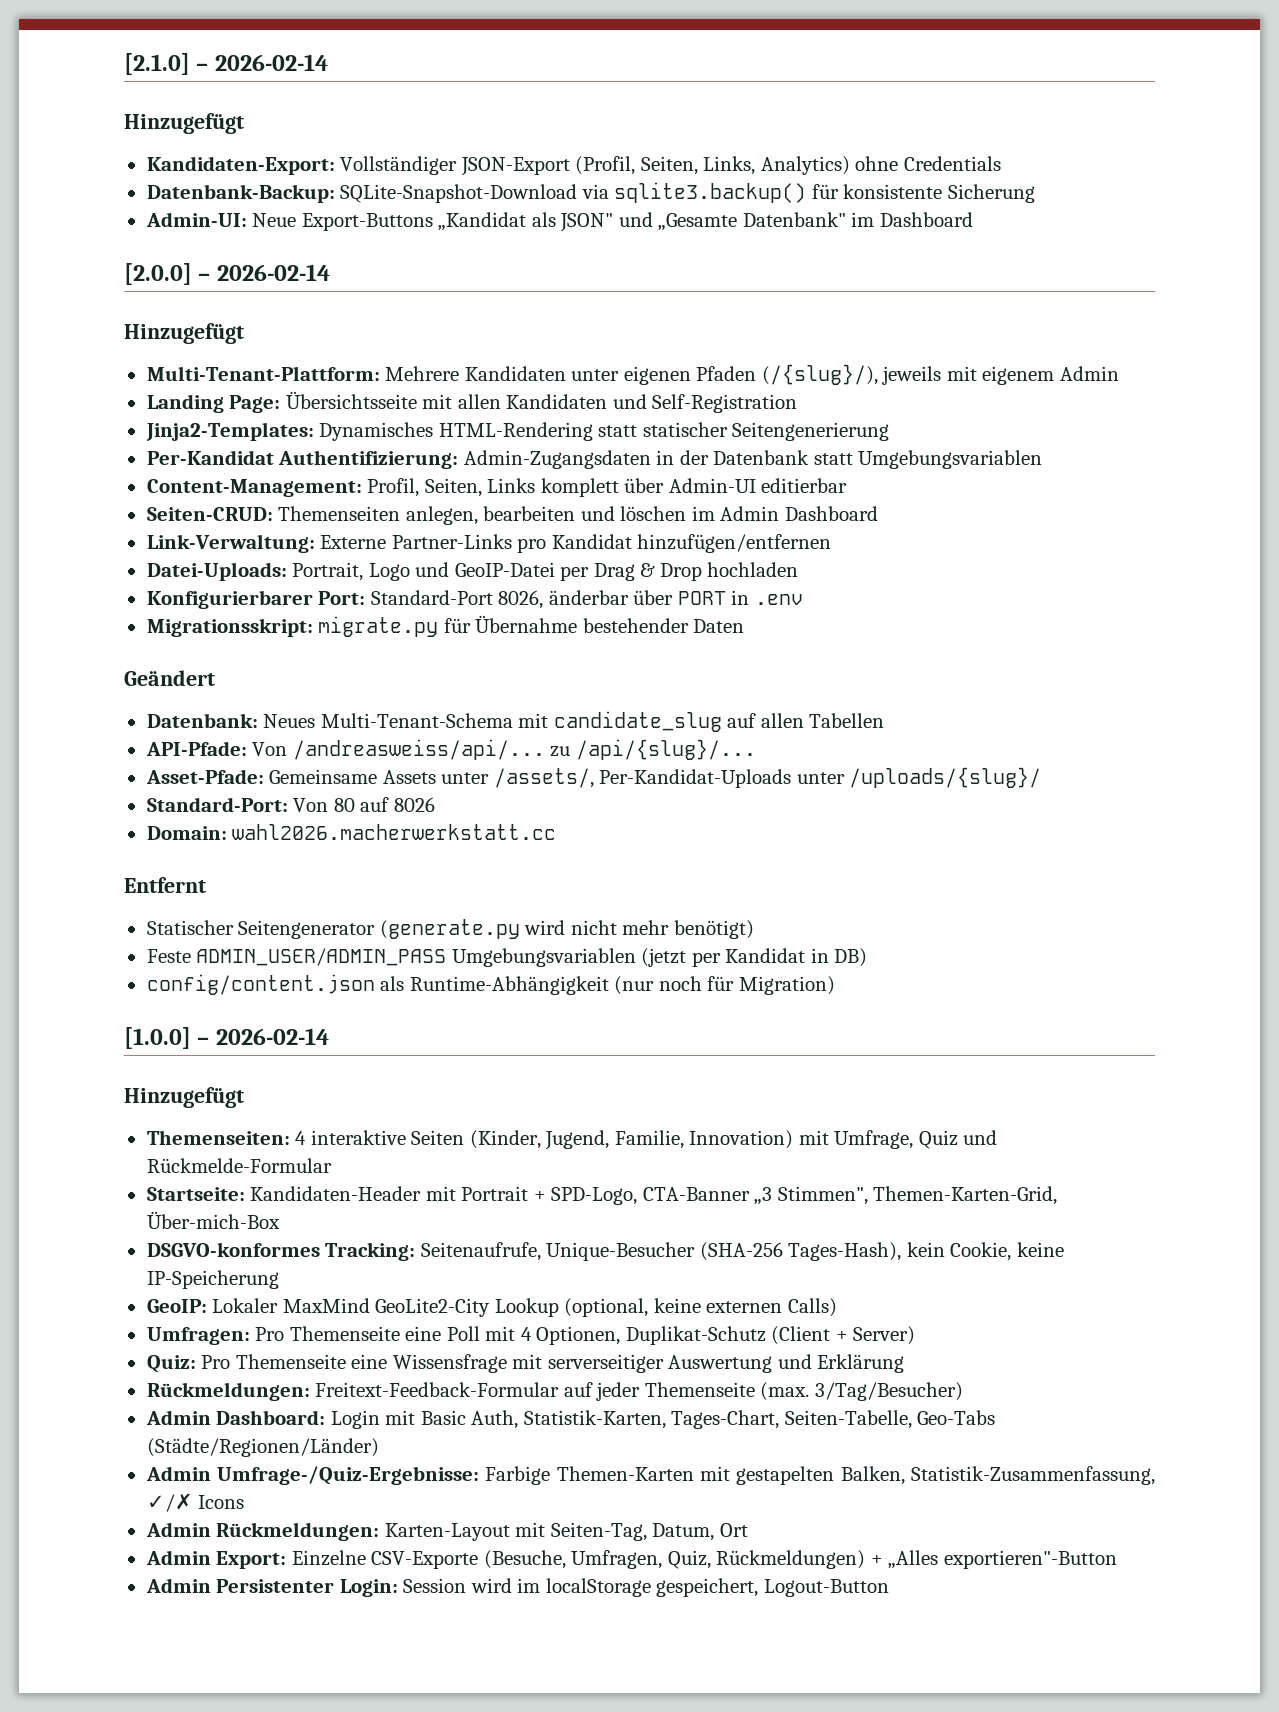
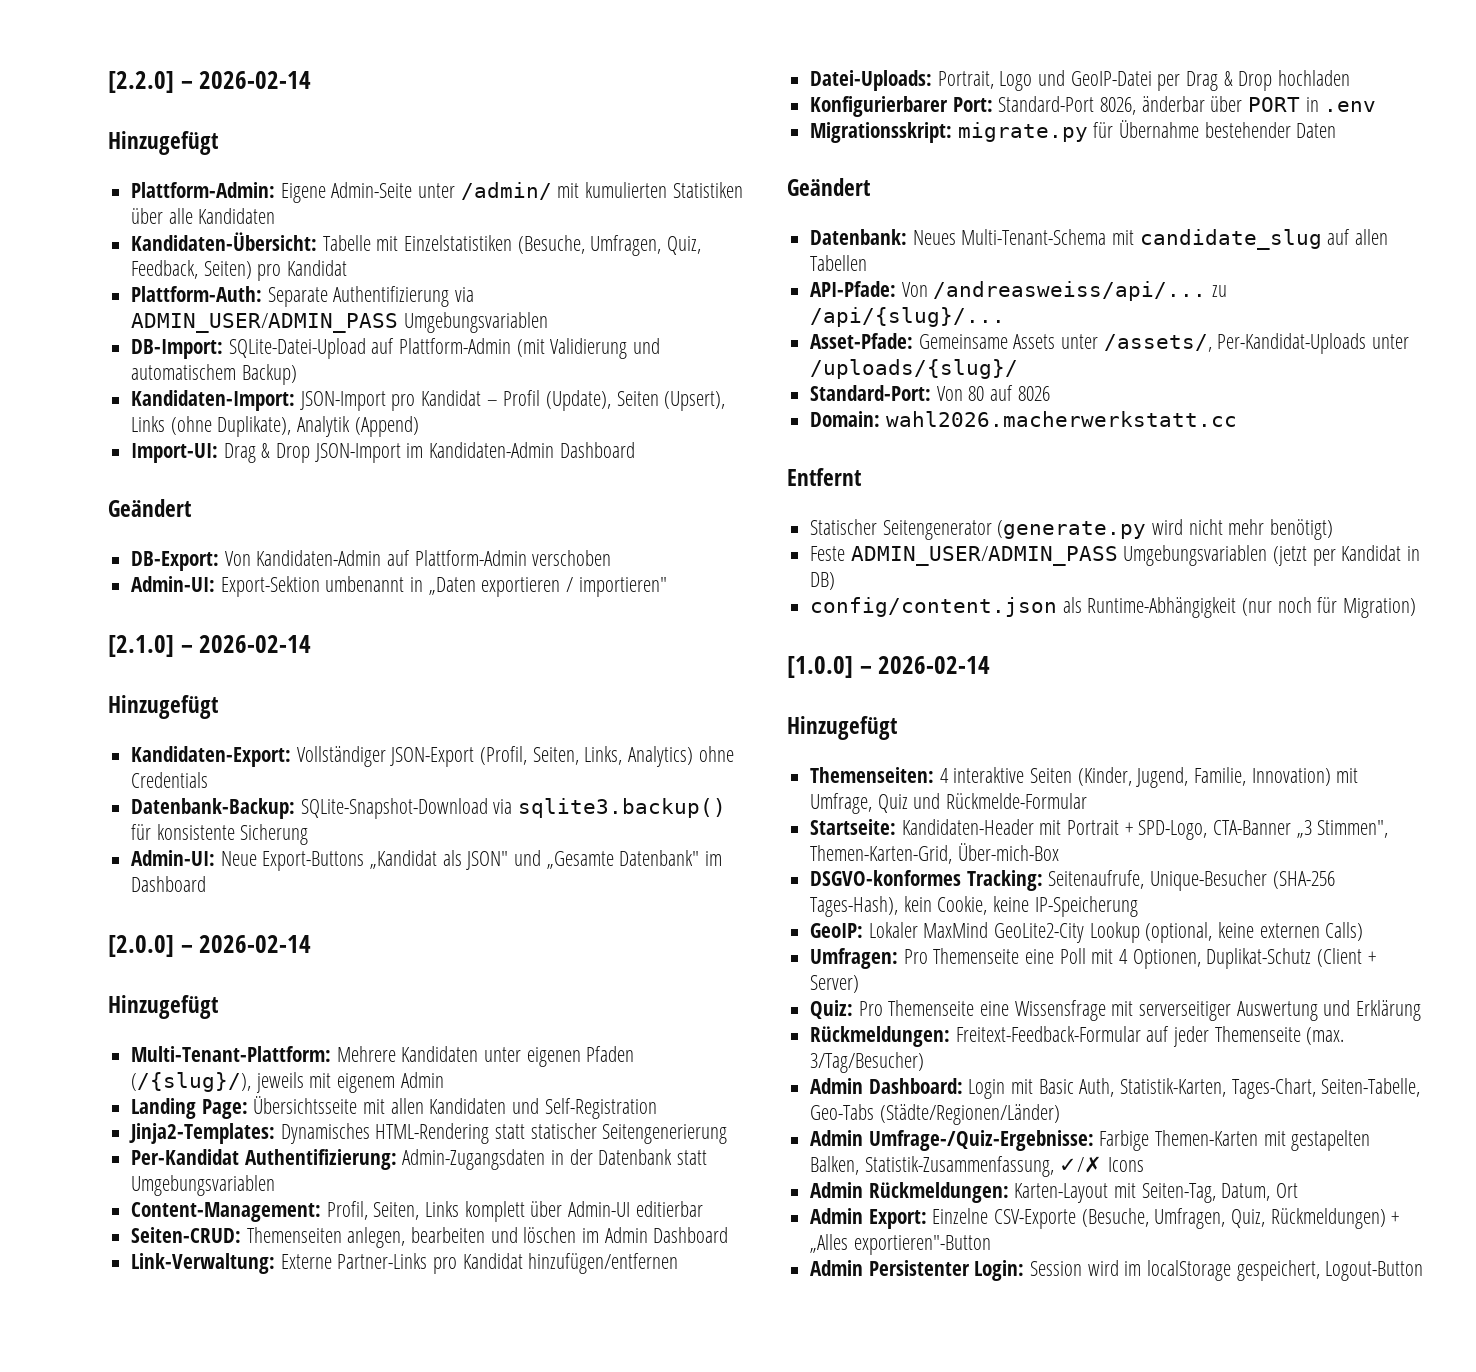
(124, 64) none -> [108,71,312,93] [108,131,218,155] [131,182,743,203] [131,208,276,224] [131,232,702,256] [131,260,348,281] [131,286,475,307] [131,312,548,333] [131,338,661,359] [131,364,297,385] [131,390,726,411] [131,416,419,437] [131,442,635,463] [108,499,191,517] [131,550,612,571] [131,576,667,597] [2.2.0] – 2026-02-14 // Hinzugefügt // Plattform-Admin: Eigene Admin-Seite unter /admin/ mit kumulierten Statistiken über alle Kandidaten // Kandidaten-Übersicht: Tabelle mit Einzelstatistiken (Besuche, Umfragen, Quiz, Feedback, Seiten) pro Kandidat // Plattform-Auth: Separate Authentifizierung via ADMIN_USER/ADMIN_PASS Umgebungsvariablen // DB-Import: SQLite-Datei-Upload auf Plattform-Admin (mit Validierung und automatischem Backup) // Kandidaten-Import: JSON-Import pro Kandidat – Profil (Update), Seiten (Upsert), Links (ohne Duplikate), Analytik (Append) // Import-UI: Drag & Drop JSON-Import im Kandidaten-Admin Dashboard // Geändert // DB-Export: Von Kandidaten-Admin auf Plattform-Admin verschoben // Admin-UI: Export-Sektion umbenannt in „Daten exportieren / importieren" //

